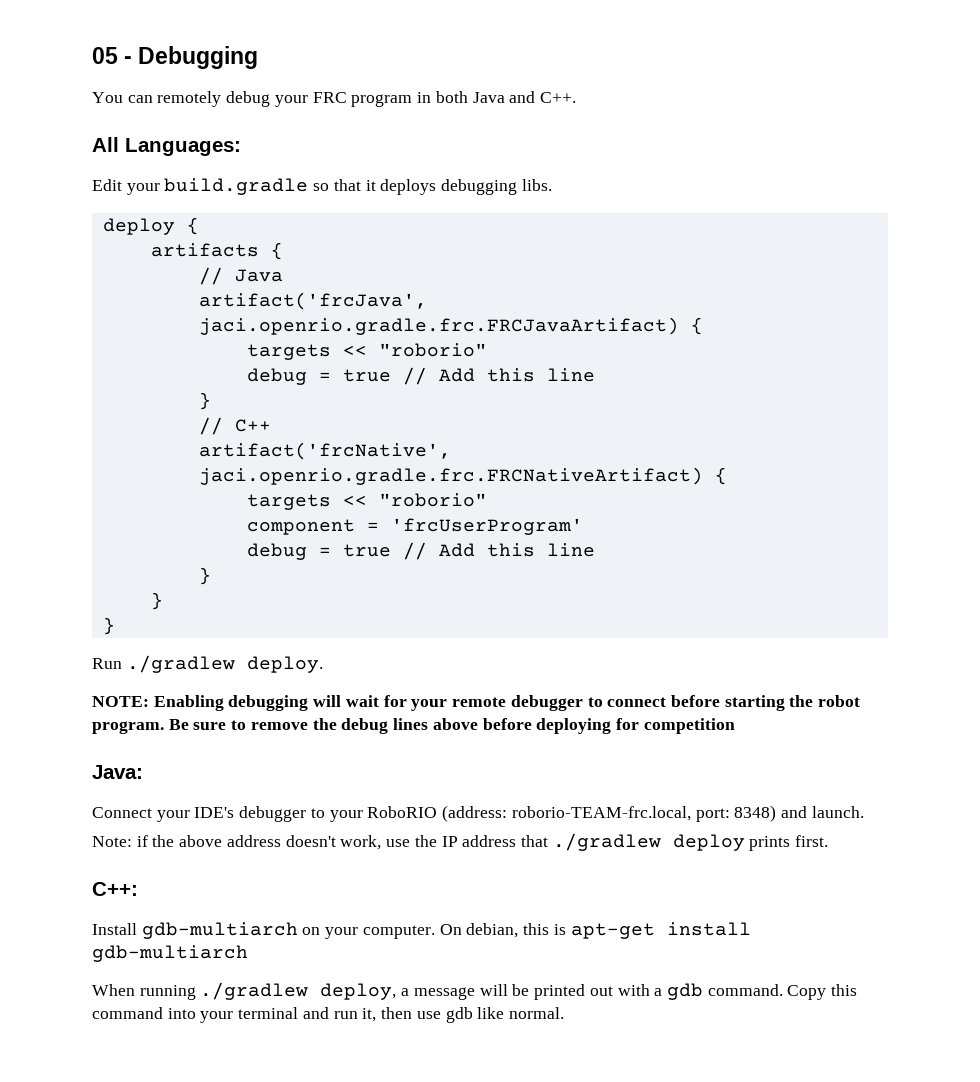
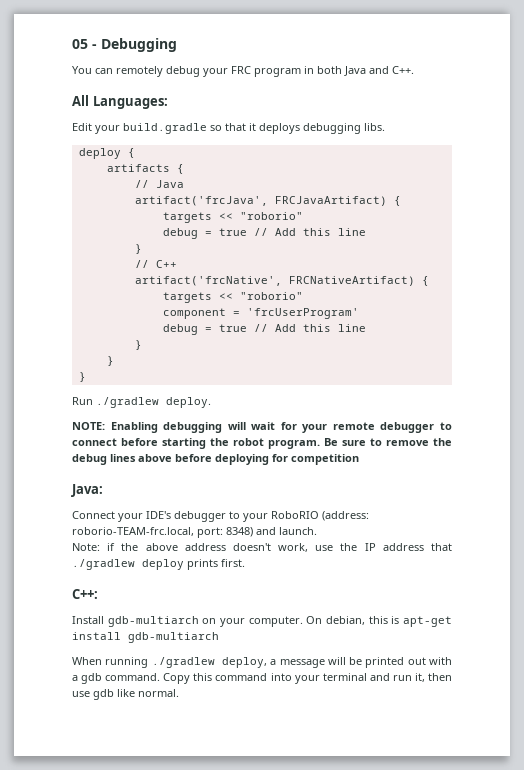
[198,317,679,335] jaci.openrio.gradle.frc.FRCJavaArtifact) -> [274,196,387,206] FRCJavaArtifact)
[198,467,703,485] jaci.openrio.gradle.frc.FRCNativeArtifact) -> [288,276,415,286] FRCNativeArtifact)

